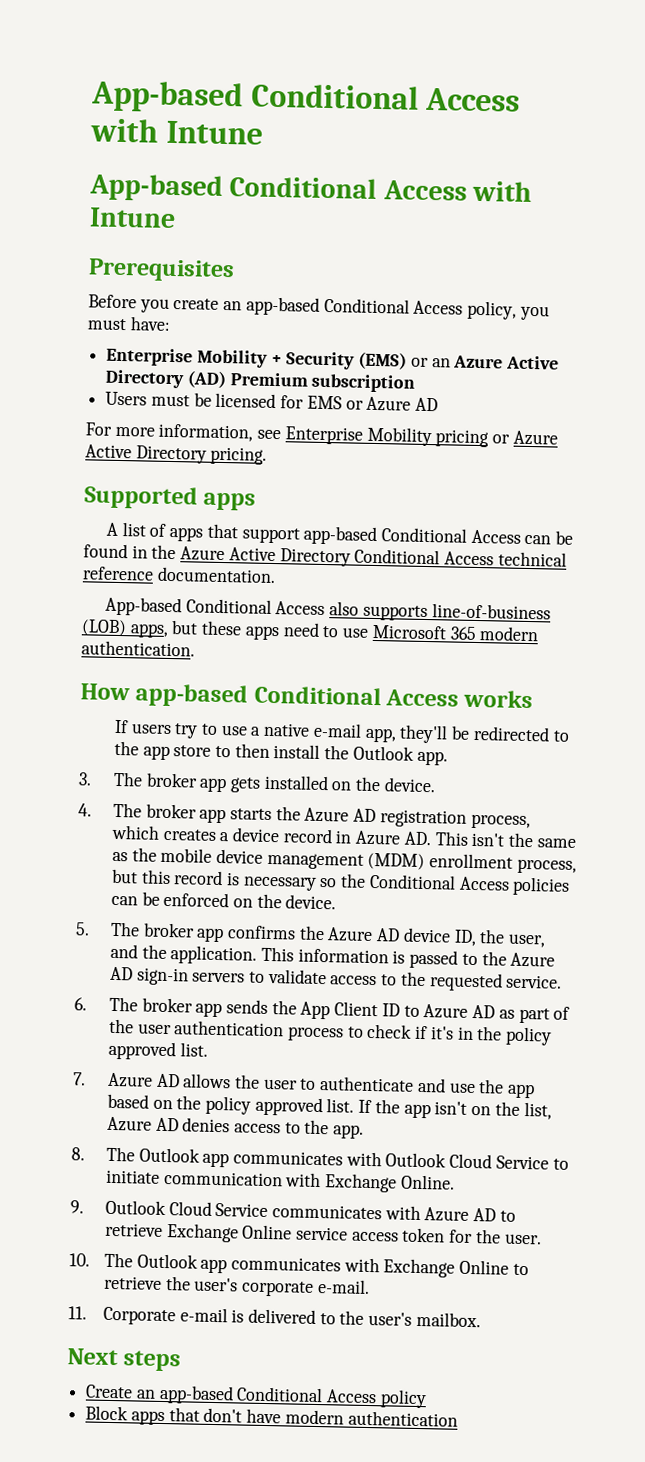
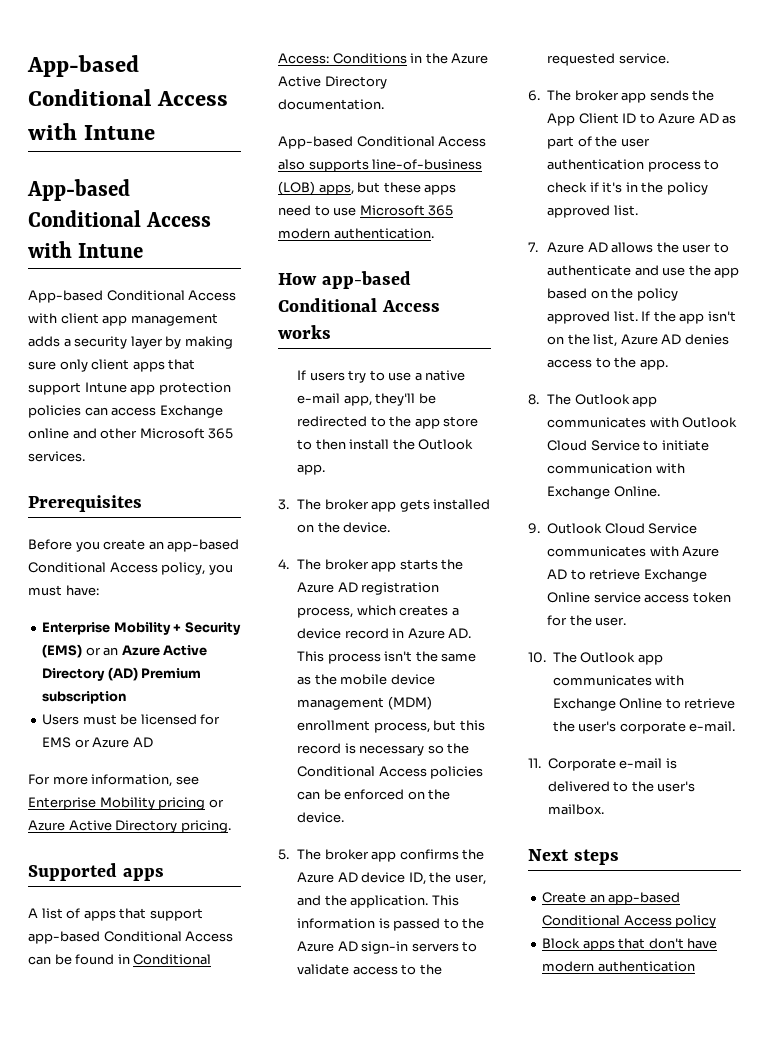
(176, 218) none -> [28,290,237,303] [28,313,218,326] [28,336,233,349] [28,359,196,372] [28,382,231,395] [28,405,223,418] [28,428,234,439] [28,451,85,462] // App-based Conditional Access with client app management adds a security layer by making sure only client apps that support Intune app protection policies can access Exchange online and other Microsoft 365 services.
[151,544,567,567] [82,566,154,581] the Azure Active Directory Conditional Access technical reference -> [133,954,212,965] [278,53,489,64] [278,76,387,89] Conditional Access: Conditions in the Azure Active Directory
(469, 838) none -> [327,653,381,664] process

